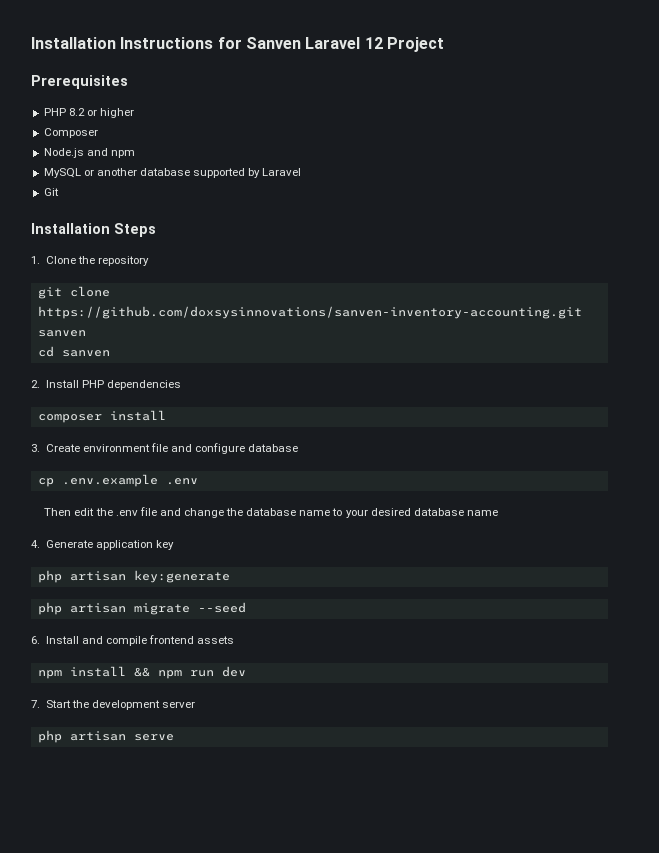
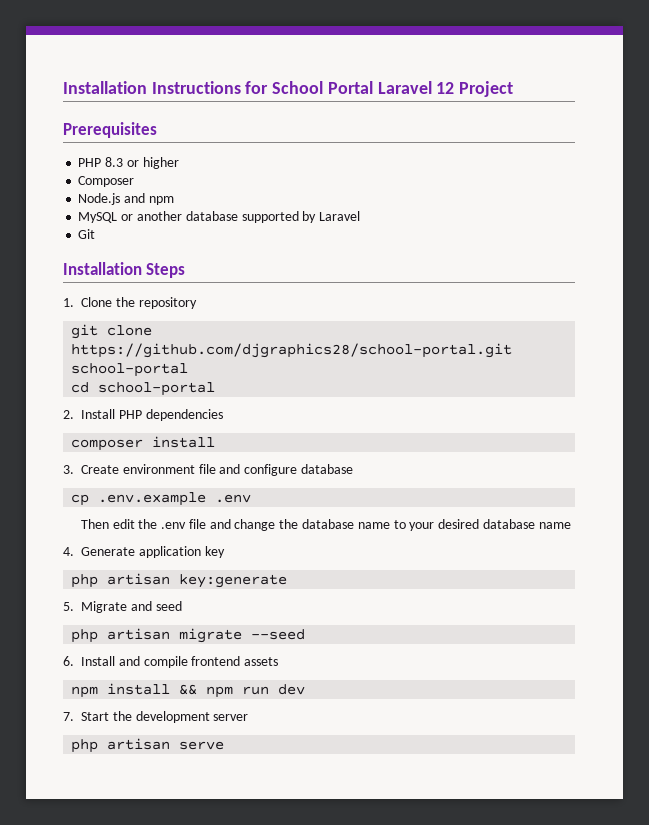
[245,37,301,49] Sanven -> [272,81,373,94] School Portal
[68,108,85,116] 8.2 -> [105,157,124,167] 8.3
[37,306,582,319] [37,330,86,337] https://github.com/doxsysinnovations/sanven-inventory-accounting.git sanven -> [71,343,513,358] [71,363,189,377] https://github.com/djgraphics28/school-portal.git school-portal
[61,350,110,357] sanven -> [98,382,216,396] school-portal
(230, 576) none -> [63,601,182,613] // 5. Migrate and seed

